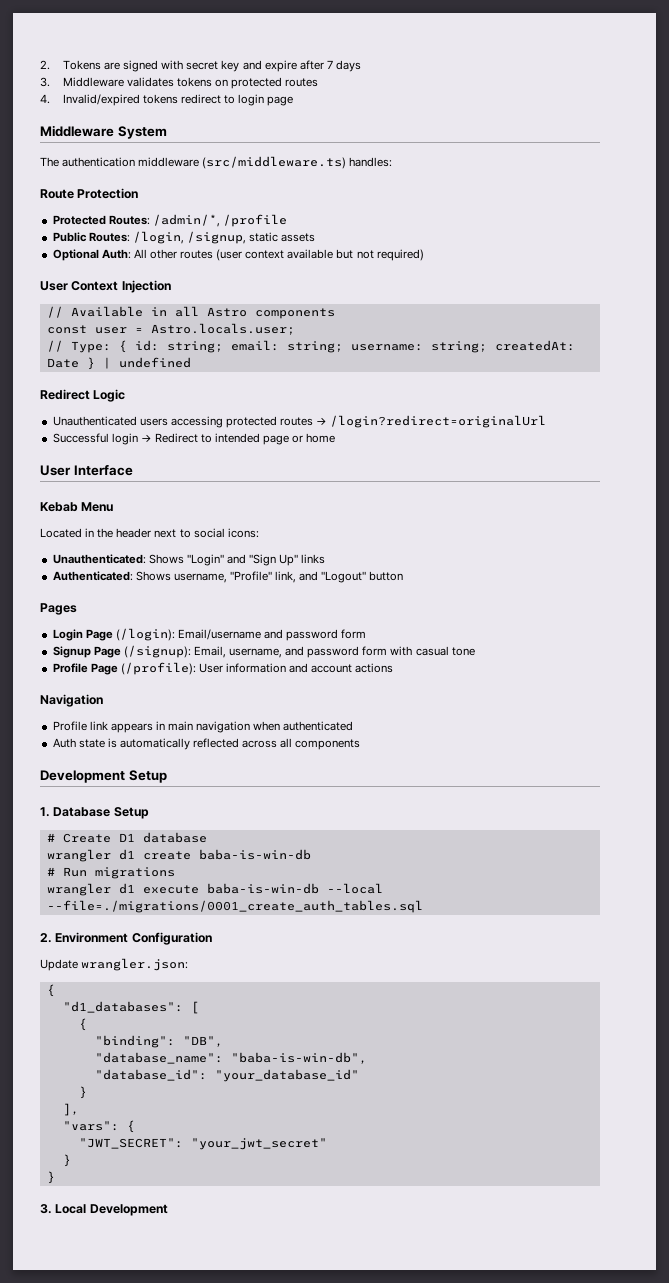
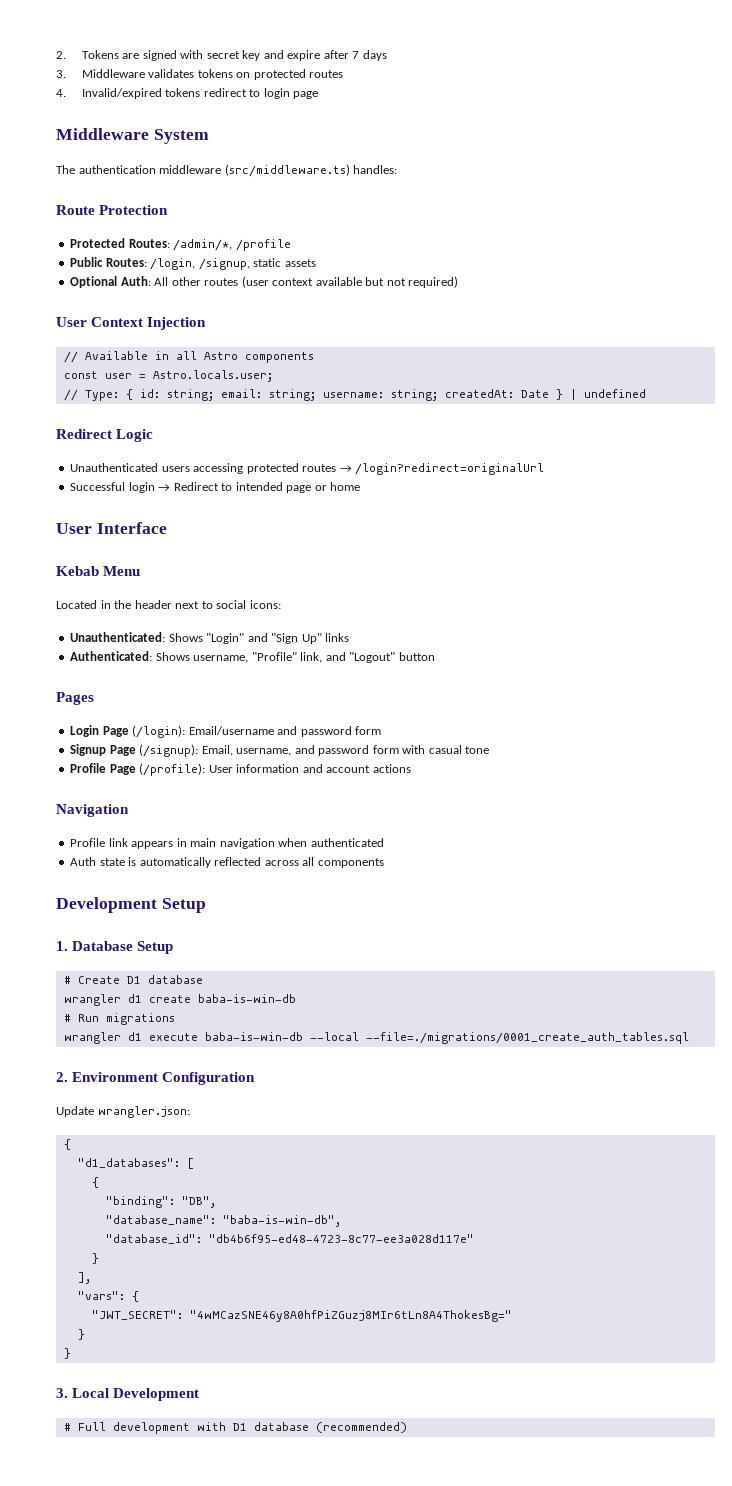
[214,1069,359,1082] "your_database_id" -> [208,1234,474,1243] "db4b6f95-ed48-4723-8c77-ee3a028d117e"
[190,1138,327,1150] "your_jwt_secret" -> [189,1310,512,1322] "4wMCazSNE46y8A0hfPiZGuzj8MIr6tLn8A4ThokesBg="
(168, 1210) none -> [63,1422,407,1434] // # Full development with D1 database (recommended)

